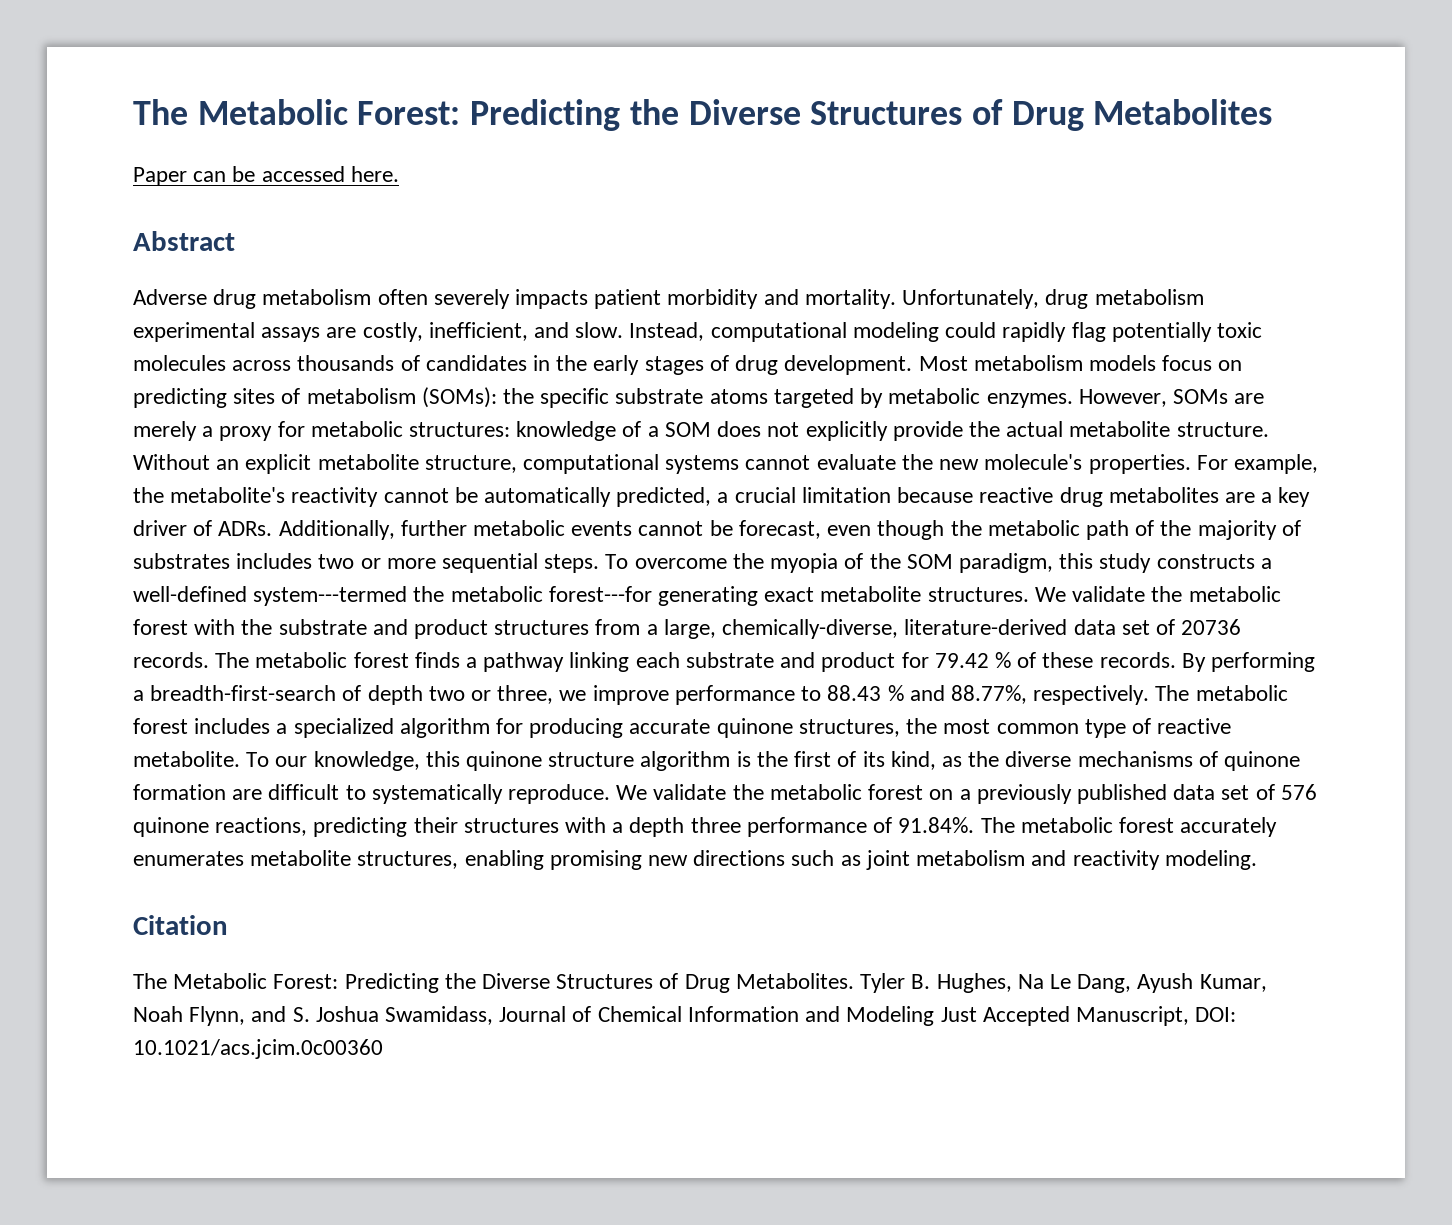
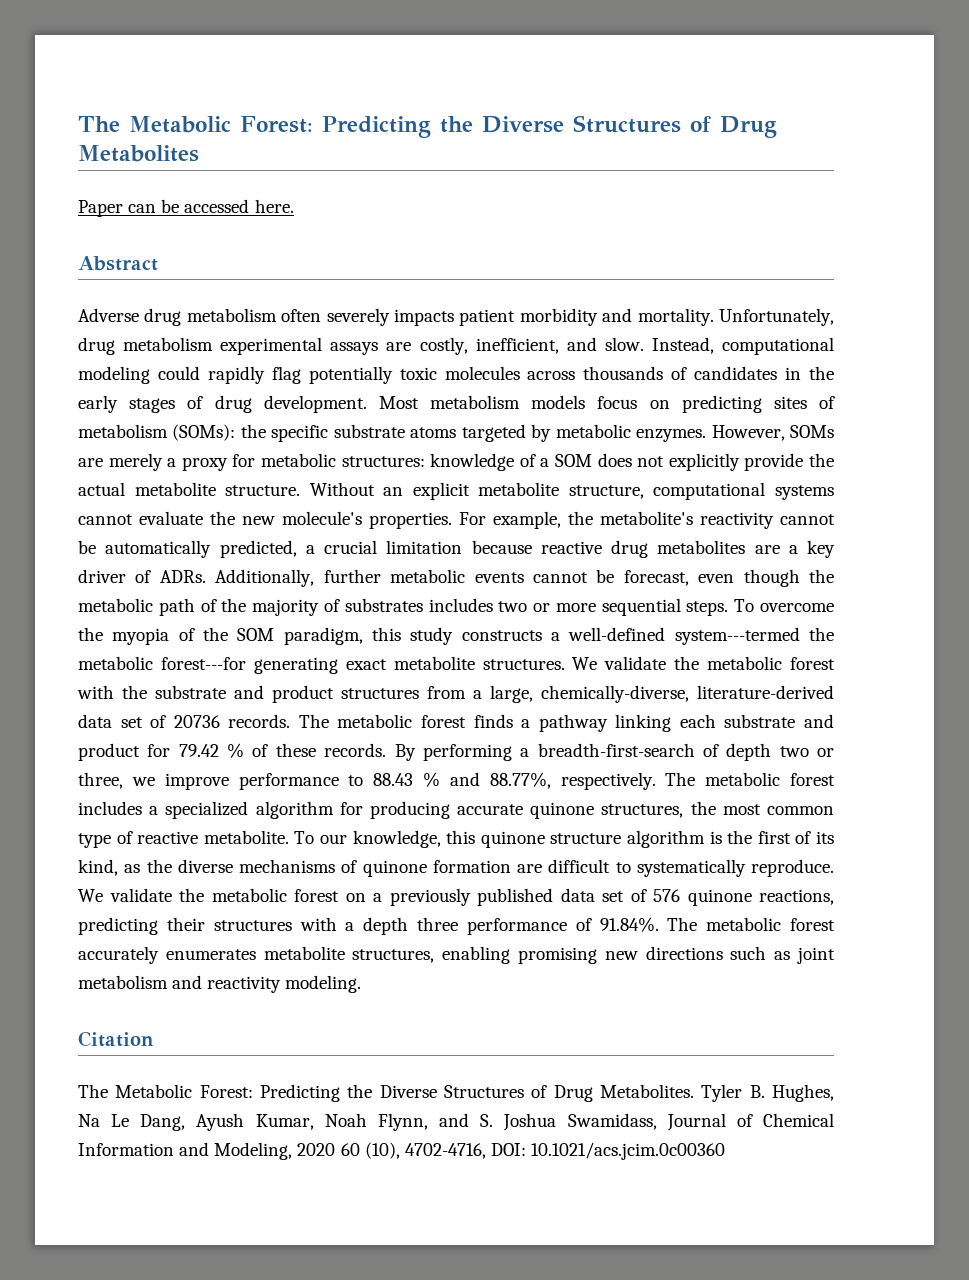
[846,1006,1189,1026] Modeling Just Accepted Manuscript, -> [214,1142,486,1160] Modeling, 2020 60 (10), 4702-4716,

